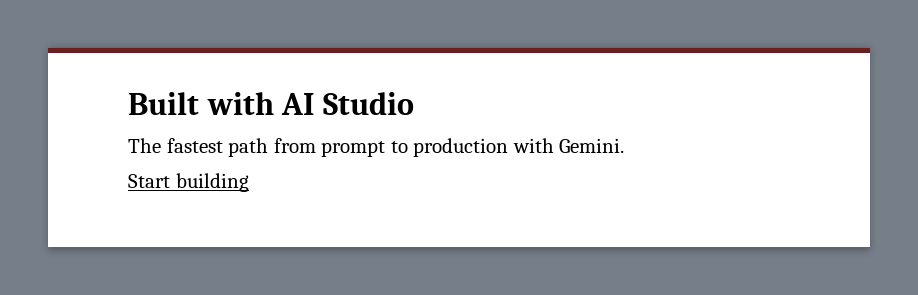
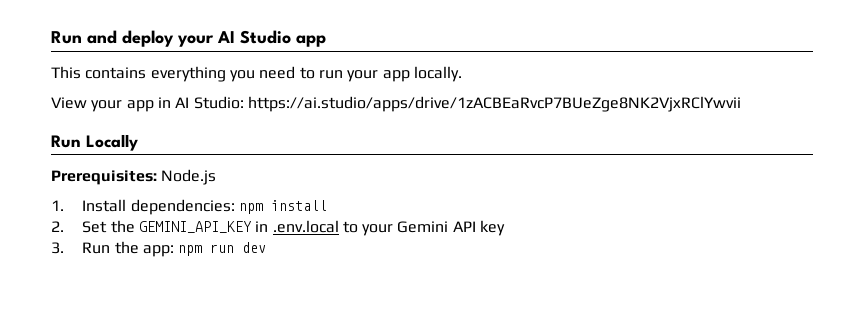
[128,92,414,115] [128,138,625,157] [128,173,249,192] Built with AI Studio // The fastest path from prompt to production with Gemini. // Start building -> [51,30,326,47] [51,66,462,82] [51,96,741,112] [51,134,138,151] [51,169,217,185] [51,199,327,215] [51,220,506,236] [51,241,267,257] Run and deploy your AI Studio app // This contains everything you need to run your app locally. // View your app in AI Studio: https://ai.studio/apps/drive/1zACBEaRvcP7BUeZge8NK2VjxRClYwvii // Run Locally // Prerequisites: Node.js // 1. Install dependencies: npm install // 2. Set the GEMINI_API_KEY in .env.local to your Gemini API key // 3. Run the app: npm run dev

